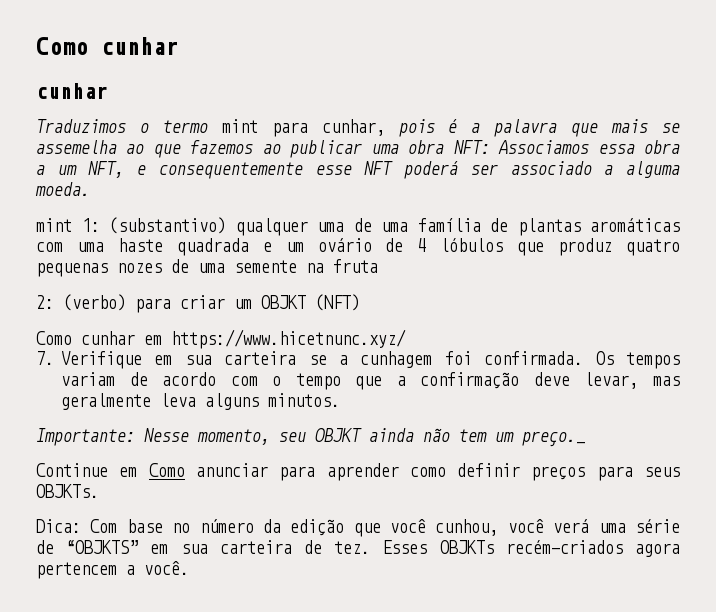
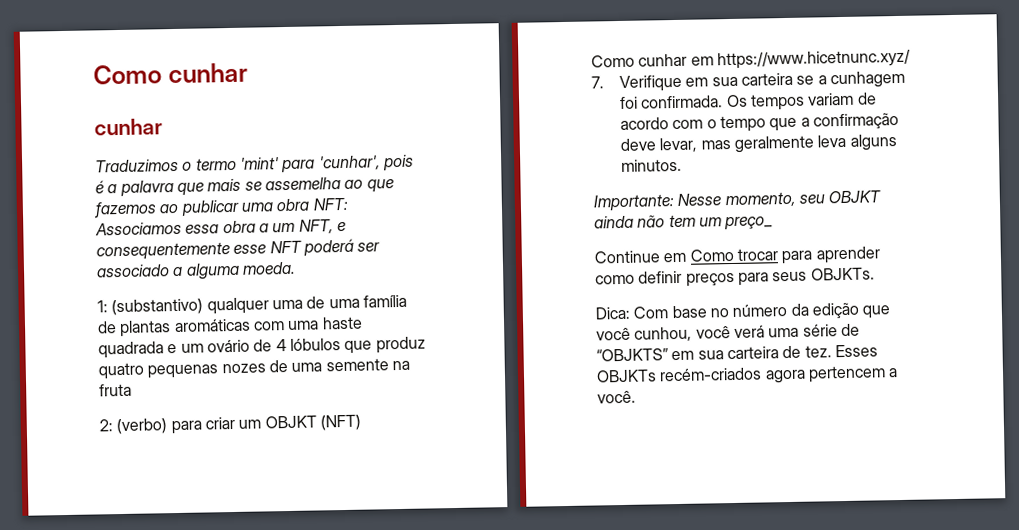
[221,119,385,137] mint para cunhar, -> [239,155,381,174] 'mint' para 'cunhar',
[36,218,72,232] mint -> (296, 268) none
[522,431,585,447] preço._ -> [724,216,774,231] preço_
[195,463,268,477] anunciar -> [736,248,778,261] trocar

